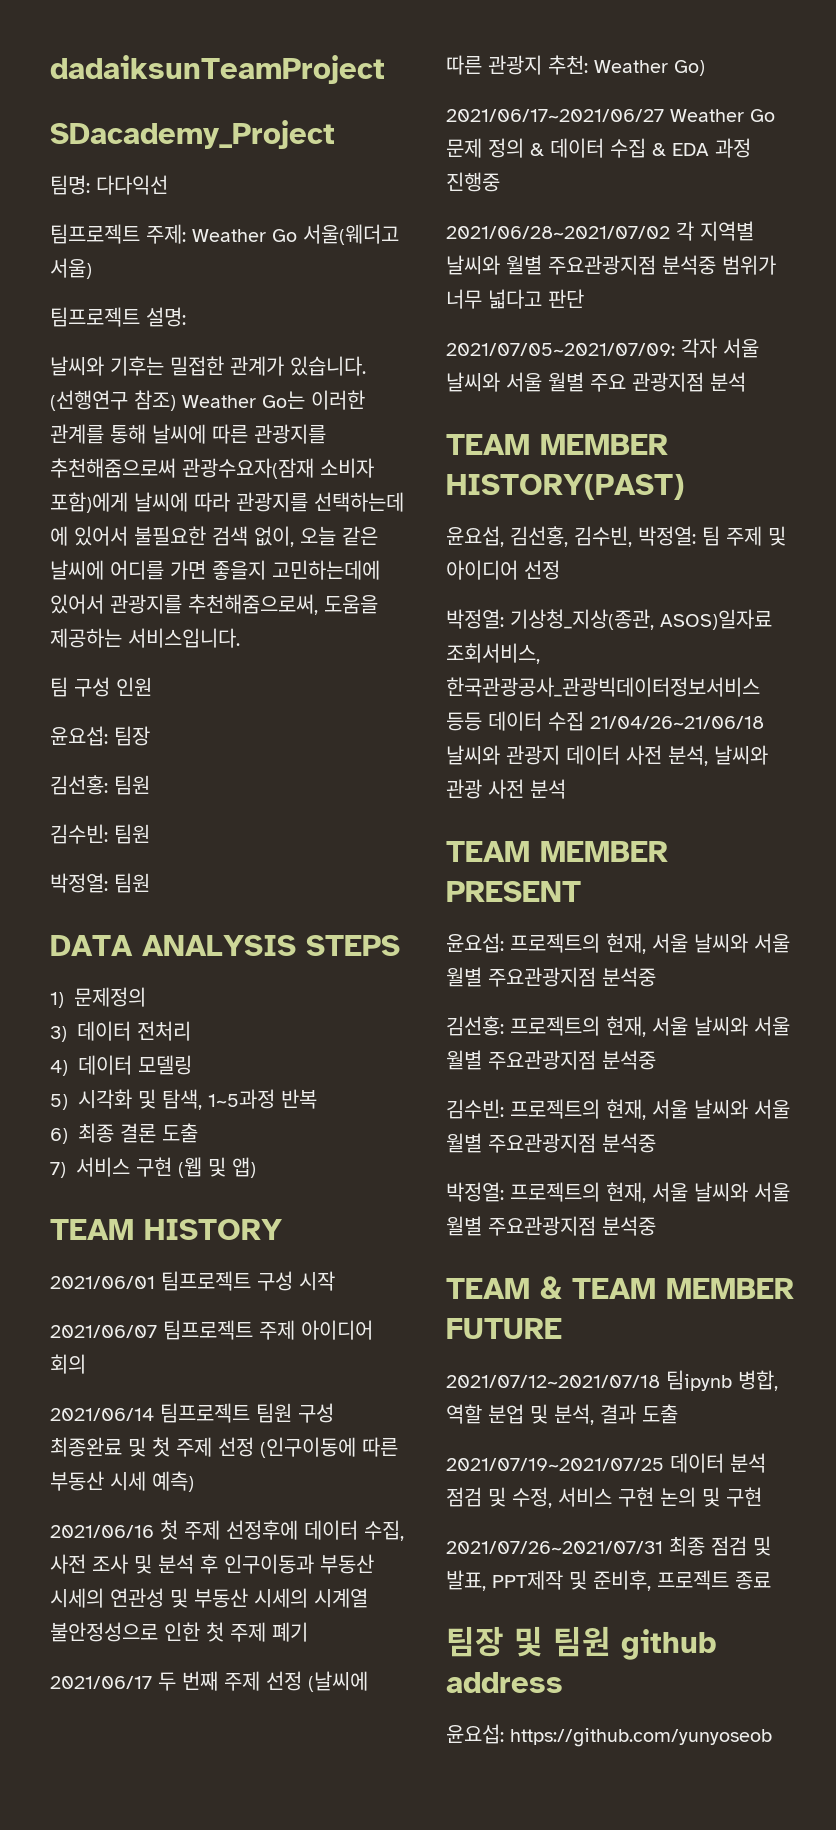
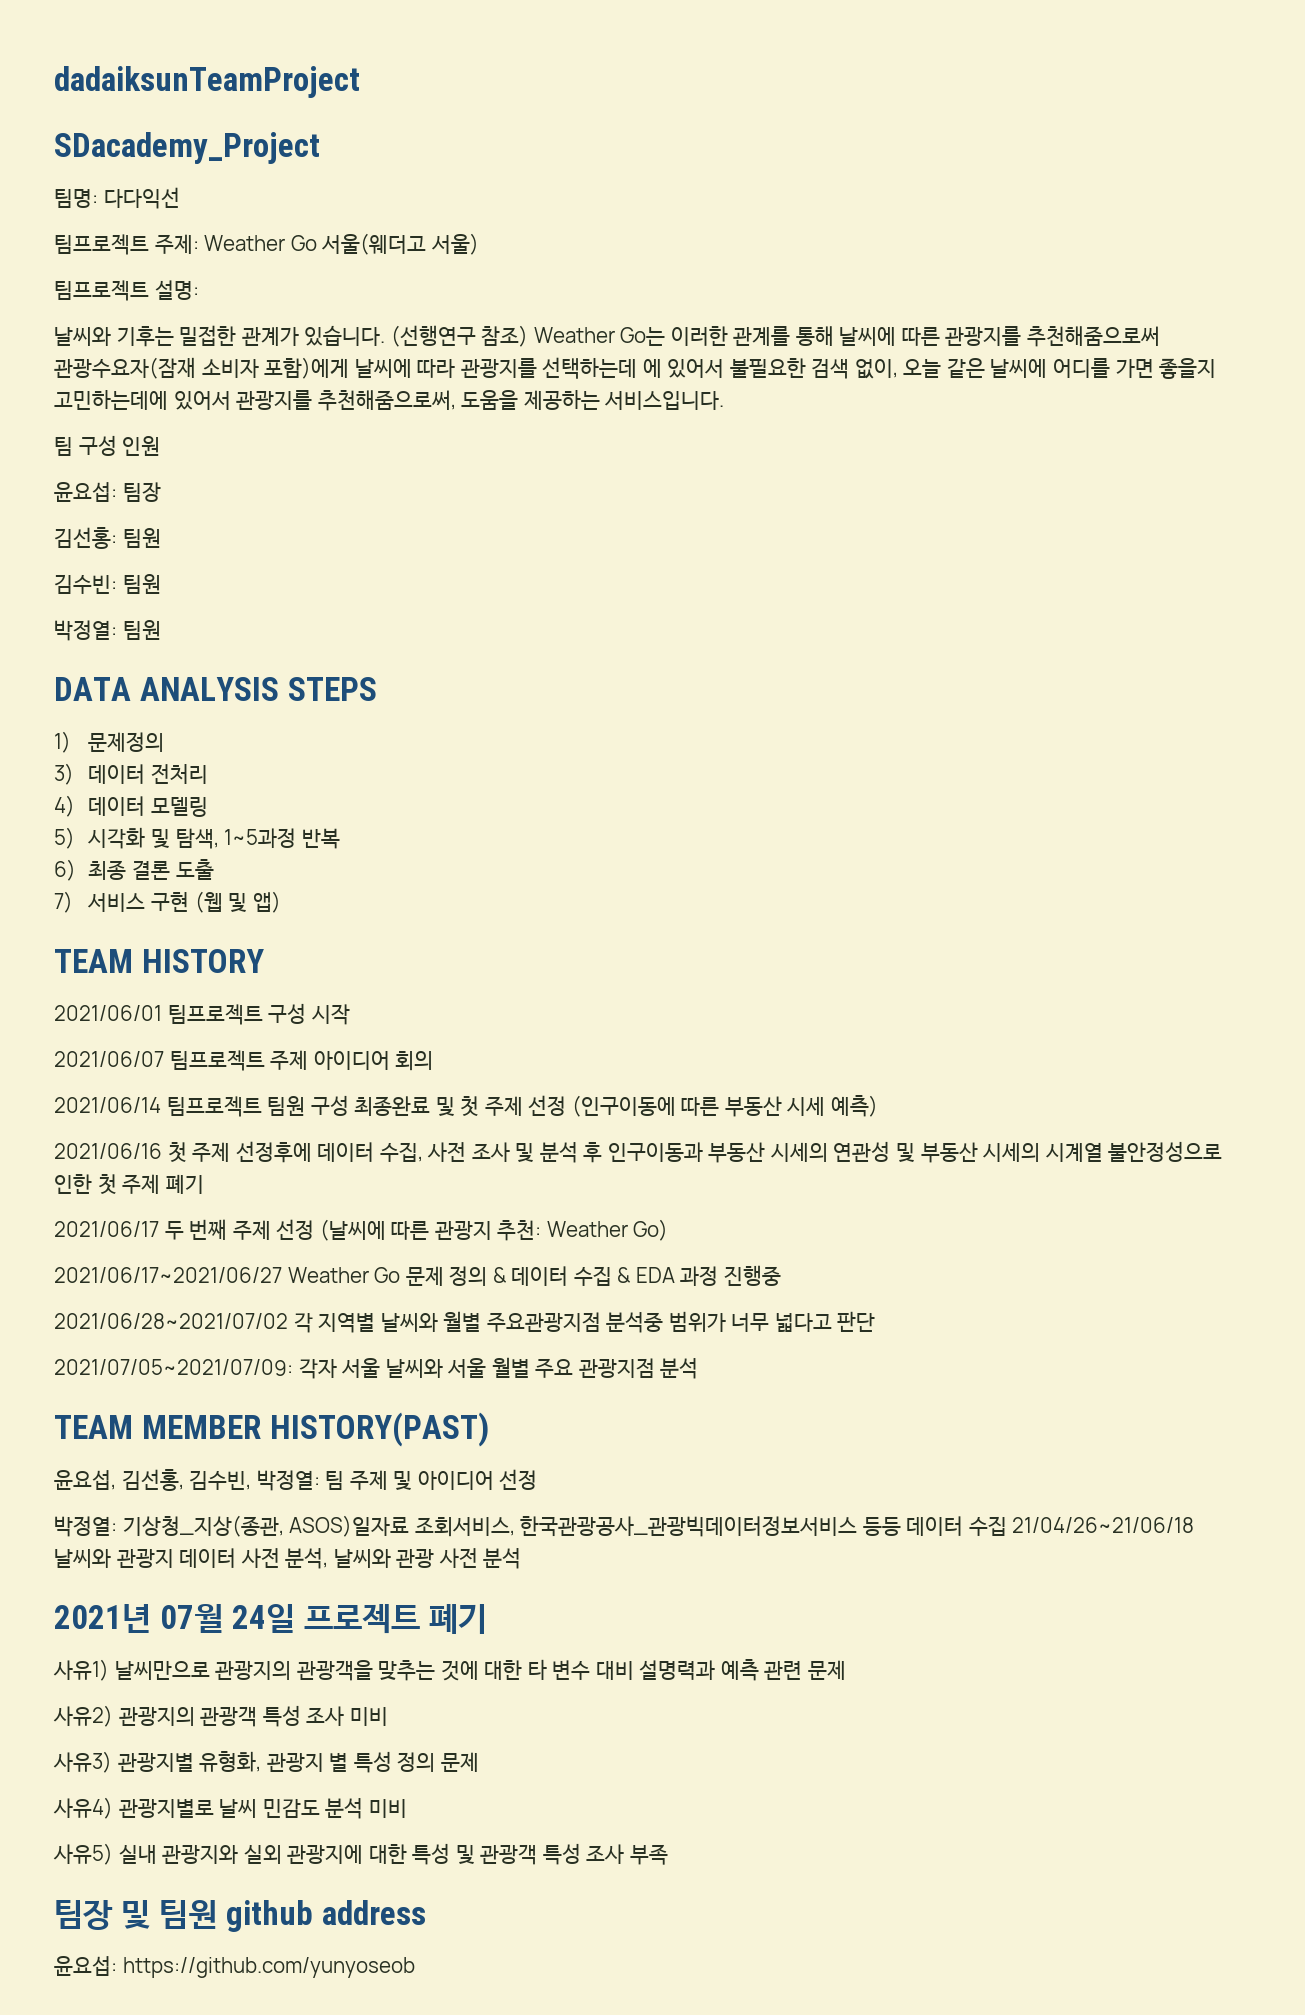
[446,841,668,862] [446,881,581,902] [446,933,790,954] [446,967,656,987] [446,1016,790,1037] [446,1050,656,1070] [446,1099,790,1120] [446,1133,656,1153] [446,1182,790,1203] [446,1216,656,1236] [446,1276,794,1299] [446,1318,562,1339] [446,1370,778,1391] [446,1404,678,1425] [446,1453,766,1473] [446,1487,762,1508] [446,1536,771,1556] [446,1570,771,1591] TEAM MEMBER PRESENT // 윤요섭: 프로젝트의 현재, 서울 날씨와 서울 월별 주요관광지점 분석중 // 김선홍: 프로젝트의 현재, 서울 날씨와 서울 월별 주요관광지점 분석중 // 김수빈: 프로젝트의 현재, 서울 날씨와 서울 월별 주요관광지점 분석중 // 박정열: 프로젝트의 현재, 서울 날씨와 서울 월별 주요관광지점 분석중 // TEAM & TEAM MEMBER FUTURE // 2021/07/12~2021/07/18 팀ipynb 병합, 역할 분업 및 분석, 결과 도출 // 2021/07/19~2021/07/25 데이터 분석 점검 및 수정, 서비스 구현 논의 및 구현 // 2021/07/26~2021/07/31 최종 점검 및 발표, PPT제작 및 준비후, 프로젝트 종료 -> [54,1604,487,1634] [53,1659,846,1681] [53,1705,388,1727] [53,1751,479,1773] [53,1797,407,1819] [53,1843,668,1865] 2021년 07월 24일 프로젝트 폐기 // 사유1) 날씨만으로 관광지의 관광객을 맞추는 것에 대한 타 변수 대비 설명력과 예측 관련 문제 // 사유2) 관광지의 관광객 특성 조사 미비 // 사유3) 관광지별 유형화, 관광지 별 특성 정의 문제 // 사유4) 관광지별로 날씨 민감도 분석 미비 // 사유5) 실내 관광지와 실외 관광지에 대한 특성 및 관광객 특성 조사 부족

